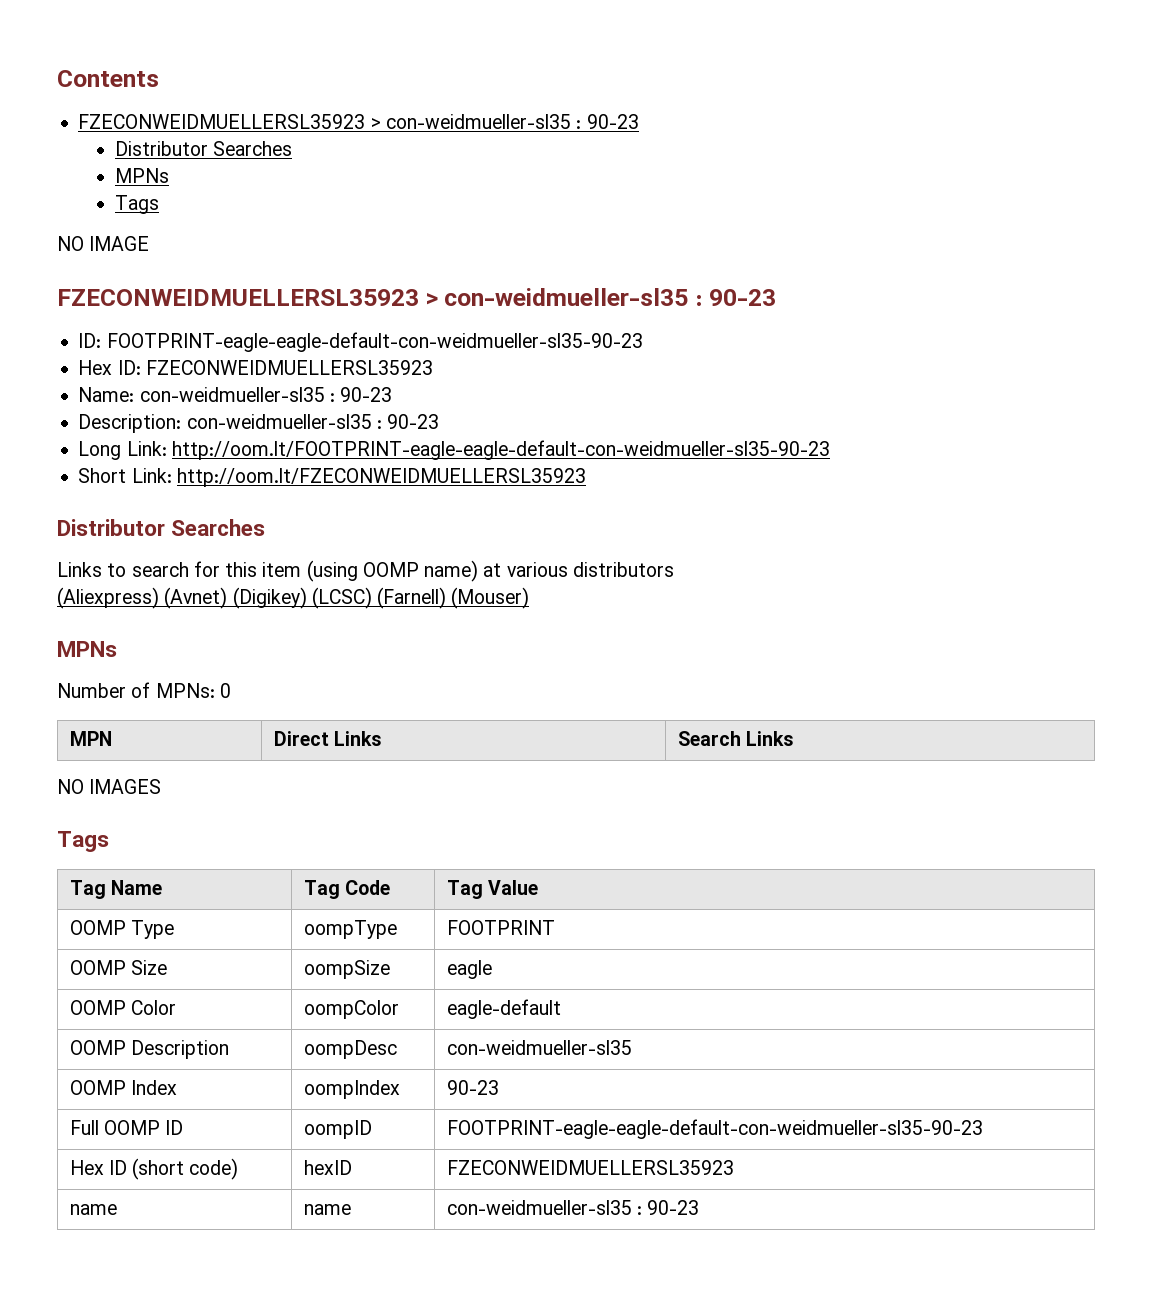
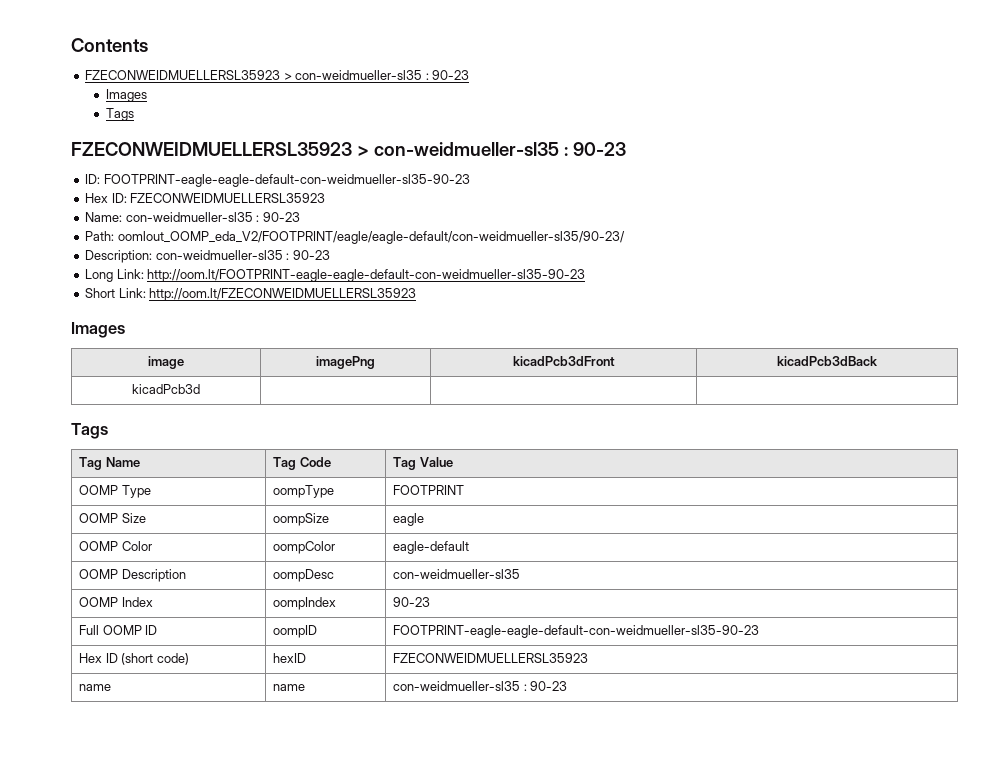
[114,141,293,156] [114,168,169,183] [114,195,159,214] [57,236,150,251] Distributor Searches // MPNs // Tags // NO IMAGE -> [105,89,147,102] [105,108,134,121] Images // Tags
(393, 394) none -> [85,231,625,244] // Path: oomlout_OOMP_eda_V2/FOOTPRINT/eagle/eagle-default/con-weidmueller-sl35/90-23/
[57,519,266,536] [57,560,674,582] [57,587,530,609] [57,641,117,657] [57,682,231,698] [69,731,112,746] [273,731,381,746] [677,731,793,746] [57,779,162,794] Distributor Searches // Links to search for this item (using OOMP name) at various distributors // (Aliexpress) (Avnet) (Digikey) (LCSC) (Farnell) (Mouser) // MPNs // Number of MPNs: 0 // MPN | Direct Links | Search Links // NO IMAGES -> [71,322,125,338] [148,356,184,369] [316,356,375,369] [512,356,615,366] [777,356,878,366] [132,384,200,394] Images // image | imagePng | kicadPcb3dFront | kicadPcb3dBack // kicadPcb3d | | |

